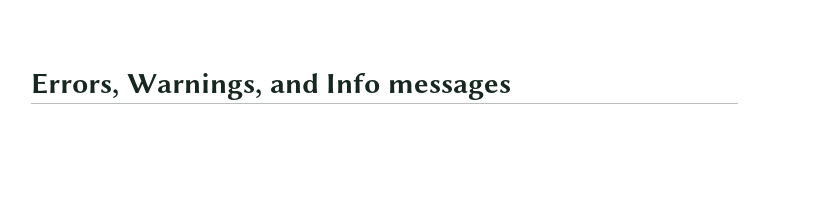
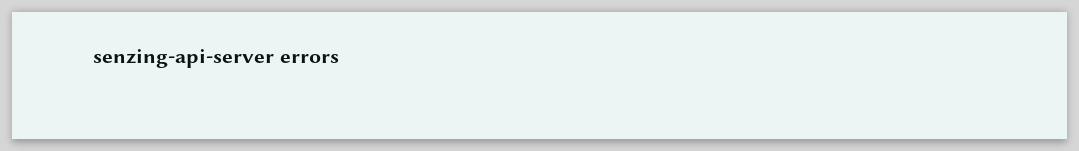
[31,73,512,100] Errors, Warnings, and Info messages -> [93,49,339,68] senzing-api-server errors

